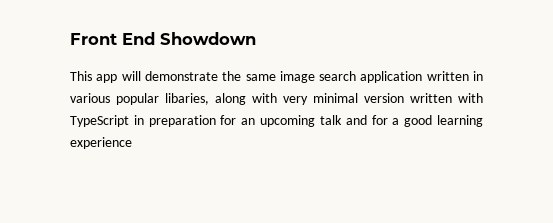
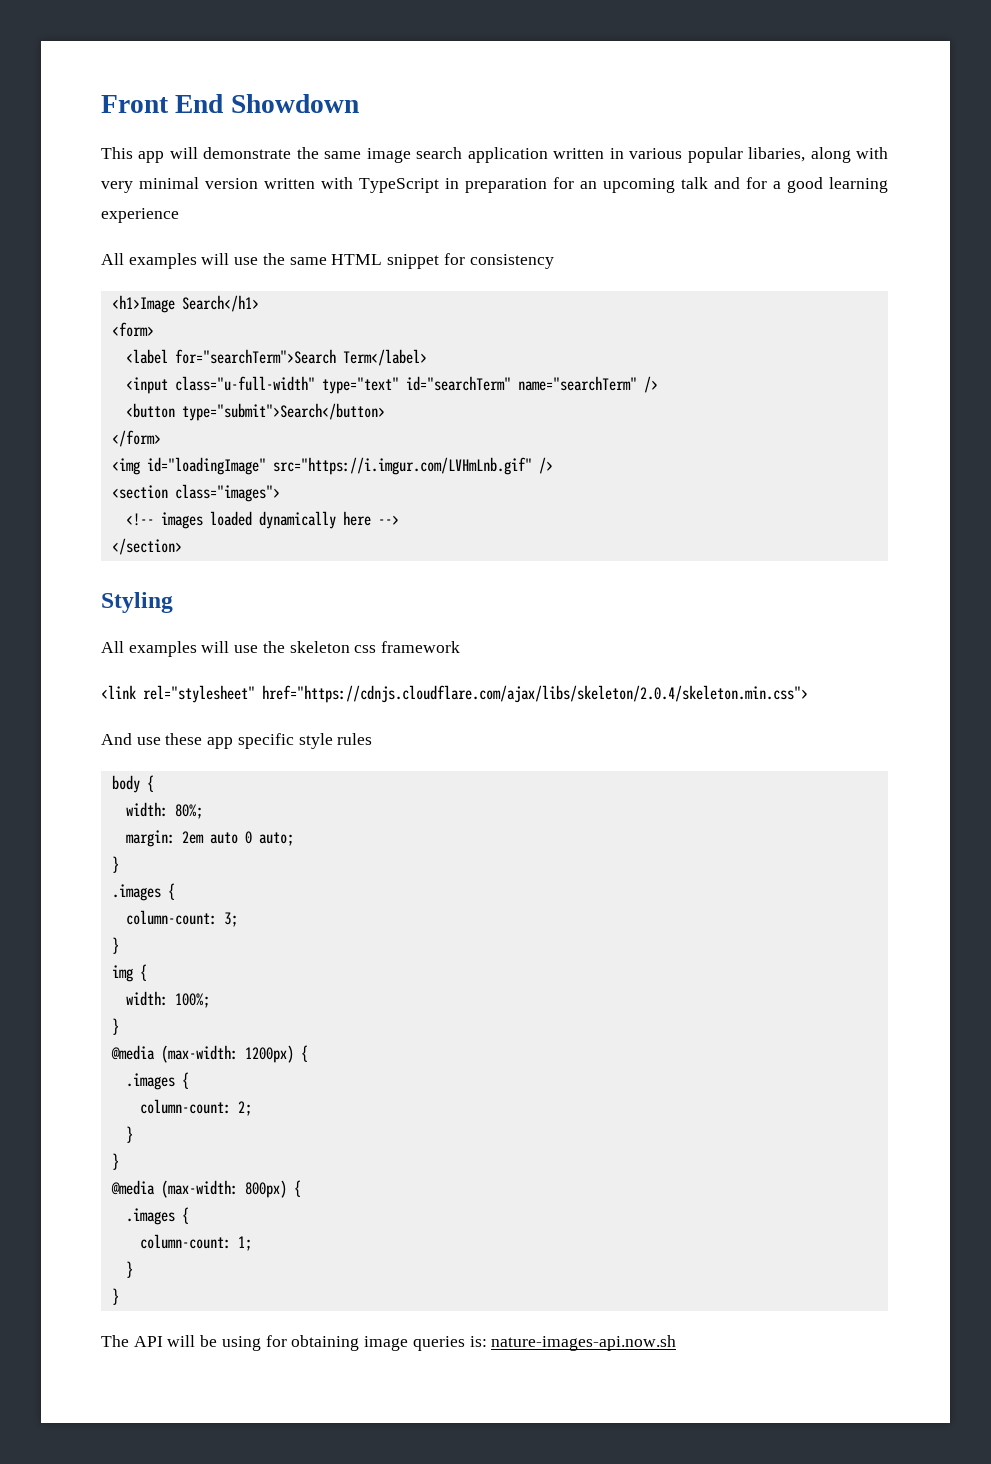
(132, 143) none -> [101,253,554,269] [111,295,259,313] [111,322,154,337] [125,349,427,366] [125,376,658,394] [125,403,385,421] [111,430,161,447] [111,457,553,475] [111,484,280,502] [125,511,399,529] [111,538,182,555] [101,592,173,613] [101,641,461,657] [101,685,808,703] [101,733,373,749] [111,775,154,793] [125,802,203,819] [125,830,294,847] [111,856,119,873] [111,883,175,901] [125,910,238,927] [111,937,119,954] [111,964,147,982] [125,991,210,1008] [111,1018,119,1035] [110,1045,308,1063] [125,1072,189,1090] [139,1099,252,1116] [125,1126,133,1143] [111,1153,119,1170] [110,1180,301,1198] [125,1207,189,1225] [139,1234,252,1251] [125,1261,133,1278] [111,1288,119,1305] [101,1335,677,1351] // All examples will use the same HTML snippet for consistency // <h1>Image Search</h1> // <form> // <label for="searchTerm">Search Term</label> // <input class="u-full-width" type="text" id="searchTerm" name="searchTerm" /> // <button type="submit">Search</button> // </form> // <img id="loadingImage" src="https://i.imgur.com/LVHmLnb.gif" /> // <section class="images"> // <!-- images loaded dynamically here --> // </section> // Styling // All examples will use the skeleton css framework // <link rel="stylesheet" href="https://cdnjs.cloudflare.com/ajax/libs/skeleton/2.0.4/skeleton.min.css"> // And use these app specific style rules // body { // width: 80%; // margin: 2em auto 0 auto; // } // .images { // column-count: 3; // } // img { // width: 100%; // } // @media (max-width: 1200px) { // .images { // column-count: 2; // } // } // @media (max-width: 800px) { // .images { // column-count: 1; // } // } // The API will be using for obtaining image queries is: nature-images-api.now.sh

